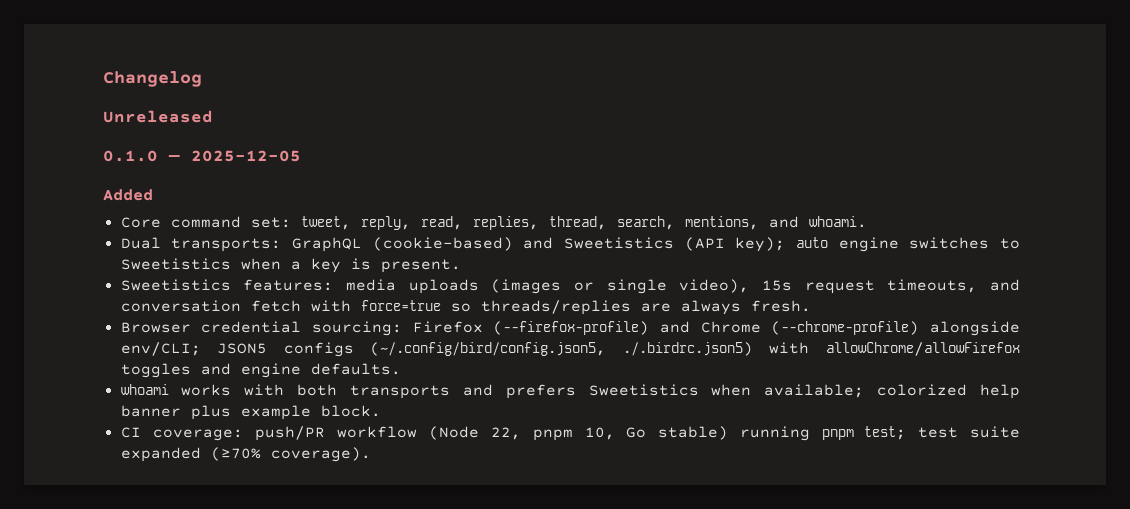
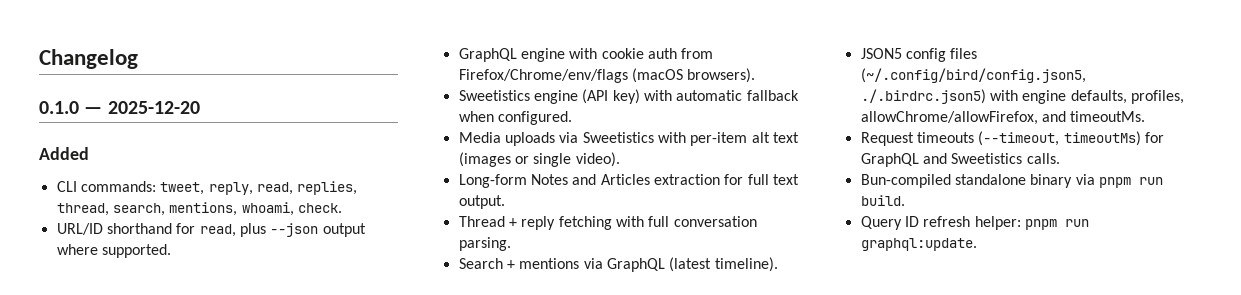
[103,110,213,123] // Unreleased -> (138, 59) none
[191,150,301,162] 2025-12-05 -> [107,101,200,114] 2025-12-20
[120,216,291,228] Core command set: -> [56,181,156,192] CLI commands:
[768,216,867,228] [120,237,1020,252] [120,258,461,273] [120,279,1020,294] [120,300,811,315] [120,321,1020,336] [120,342,1020,357] [120,363,401,378] [120,384,1021,399] [120,405,381,420] [120,426,1020,441] [120,447,371,462] and whoami. // Dual transports: GraphQL (cookie-based) and Sweetistics (API key); auto engine switches to Sweetistics when a key is present. // Sweetistics features: media uploads (images or single video), 15s request timeouts, and conversation fetch with force=true so threads/replies are always fresh. // Browser credential sourcing: Firefox (--firefox-profile) and Chrome (--chrome-profile) alongside env/CLI; JSON5 configs (~/.config/bird/config.json5, ./.birdrc.json5) with allowChrome/allowFirefox toggles and engine defaults. // whoami works with both transports and prefers Sweetistics when available; colorized help banner plus example block. // CI coverage: push/PR workflow (Node 22, pnpm 10, Go stable) running pnpm test; test suite expanded (≥70% coverage). -> [241,202,342,216] [56,223,366,237] [56,244,171,258] [458,48,714,62] [458,68,756,83] [458,89,799,104] [458,111,572,125] [458,132,799,146] [458,152,620,167] [458,174,799,188] [458,195,505,209] [458,216,757,230] [458,237,511,251] [458,257,778,272] [860,48,978,62] [860,68,1086,83] [860,89,1184,104] [860,111,1146,125] [860,131,1164,146] [860,153,1060,167] [860,174,1163,188] [860,195,905,206] [860,216,1089,230] [860,238,977,251] whoami, check. // URL/ID shorthand for read, plus --json output where supported. // GraphQL engine with cookie auth from Firefox/Chrome/env/flags (macOS browsers). // Sweetistics engine (API key) with automatic fallback when configured. // Media uploads via Sweetistics with per-item alt text (images or single video). // Long-form Notes and Articles extraction for full text output. // Thread + reply fetching with full conversation parsing. // Search + mentions via GraphQL (latest timeline). // JSON5 config files (~/.config/bird/config.json5, ./.birdrc.json5) with engine defaults, profiles, allowChrome/allowFirefox, and timeoutMs. // Request timeouts (--timeout, timeoutMs) for GraphQL and Sweetistics calls. // Bun-compiled standalone binary via pnpm run build. // Query ID refresh helper: pnpm run graphql:update.

